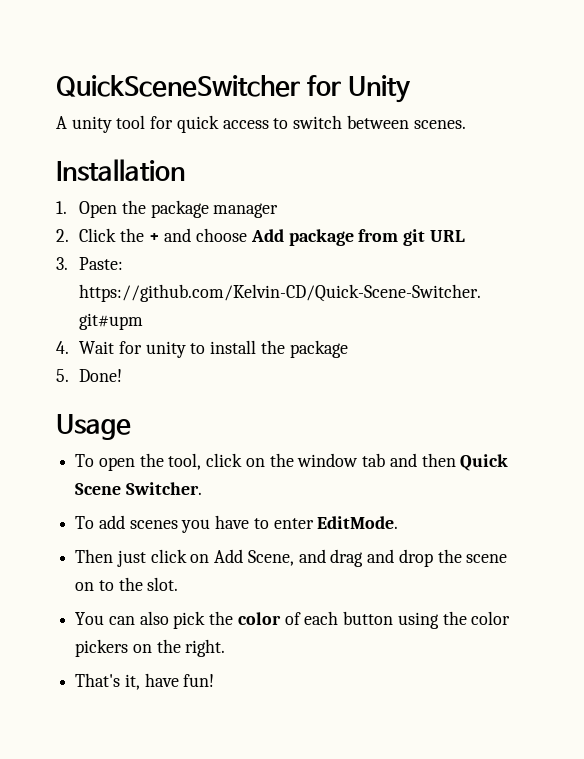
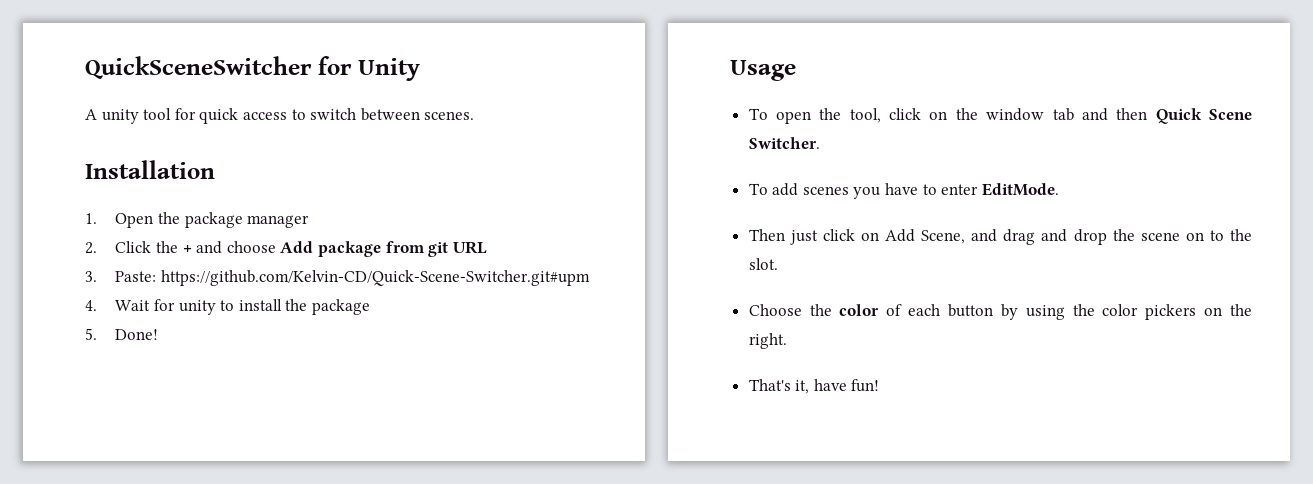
[75,611,206,629] You can also pick -> [748,304,802,316] Choose
(394, 618) none -> [1000,304,1018,320] by

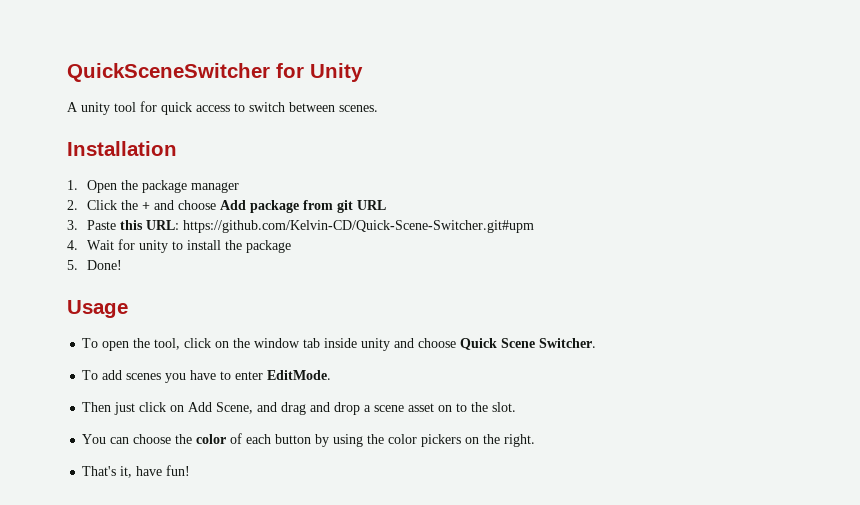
[115,271,157,282] Paste: -> [86,220,179,230] Paste this URL:
[1081,108,1148,121] and then -> [324,338,457,351] inside unity and choose
[1112,229,1180,241] the scene -> [364,403,435,412] a scene asset
[748,304,802,316] Choose -> [82,434,172,444] You can choose

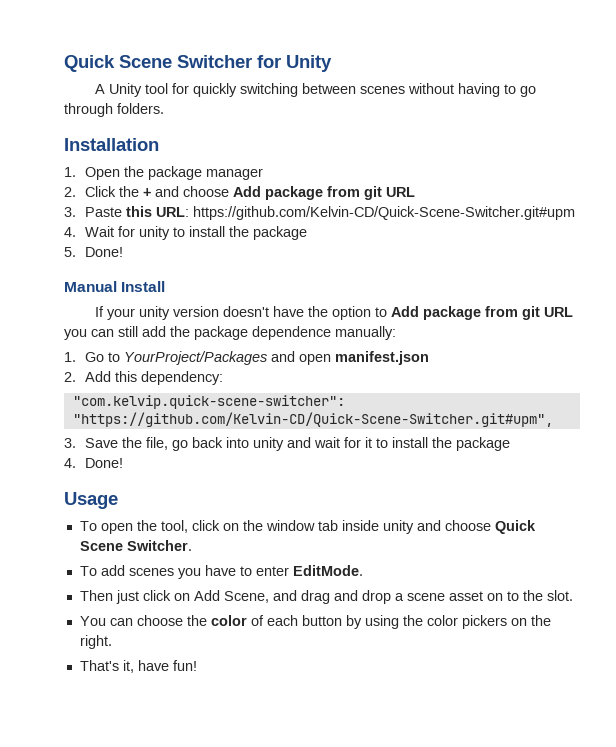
[67,63,270,82] QuickSceneSwitcher -> [64,55,252,72] Quick Scene Switcher
[81,102,110,115] unity -> [108,83,142,97] Unity
[161,102,378,115] quick access to switch between scenes. -> [192,83,536,97] [64,103,164,117] quickly switching between scenes without having to go through folders.
(122, 265) none -> [64,281,166,292] [94,306,573,320] [64,326,396,340] [64,351,430,365] [64,371,224,385] [72,395,345,409] [72,412,553,427] [64,437,511,451] [64,458,124,468] // Manual Install // If your unity version doesn't have the option to Add package from git URL you can still add the package dependence manually: // 1. Go to YourProject/Packages and open manifest.json // 2. Add this dependency: // "com.kelvip.quick-scene-switcher": "https://github.com/Kelvin-CD/Quick-Scene-Switcher.git#upm", // 3. Save the file, go back into unity and wait for it to install the package // 4. Done!

